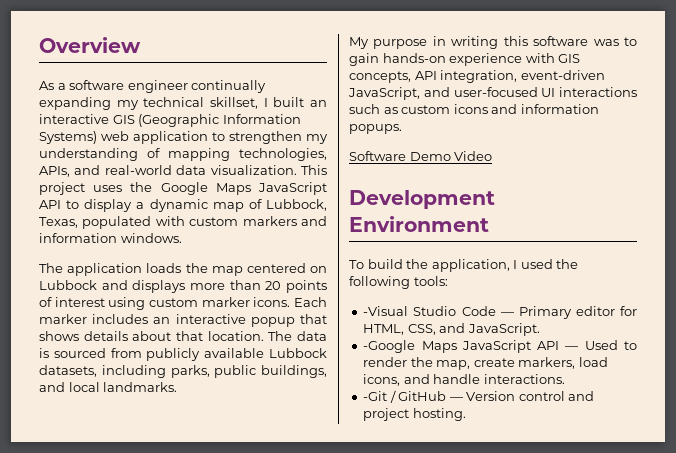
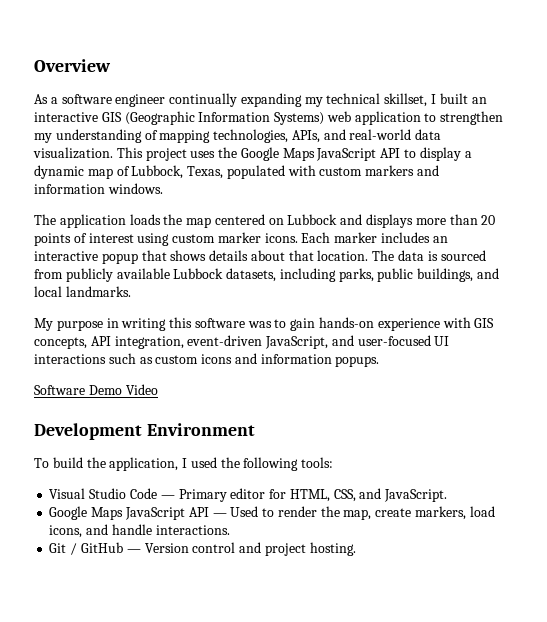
[363,306,409,316] -Visual -> [49,488,86,499] Visual
[363,340,416,353] -Google -> [49,506,88,520] Google
[363,391,388,401] -Git -> [49,543,67,553] Git

